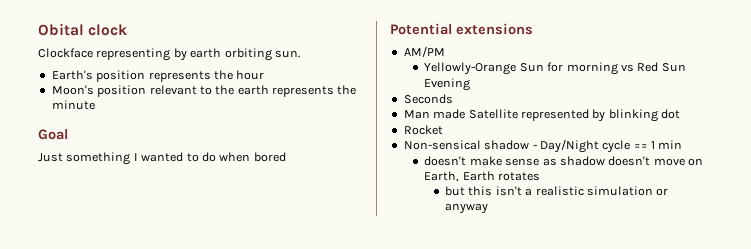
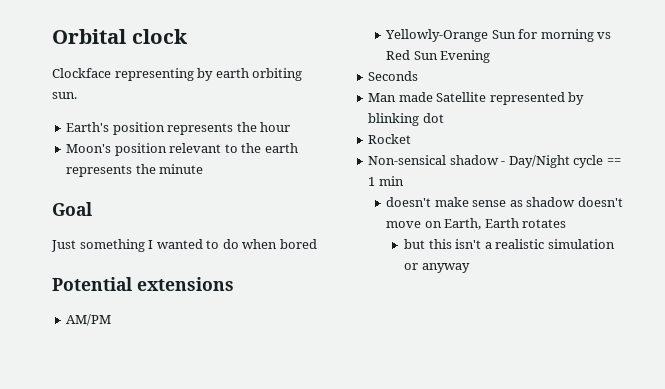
[38,23,84,36] Obital -> [52,29,126,44] Orbital

